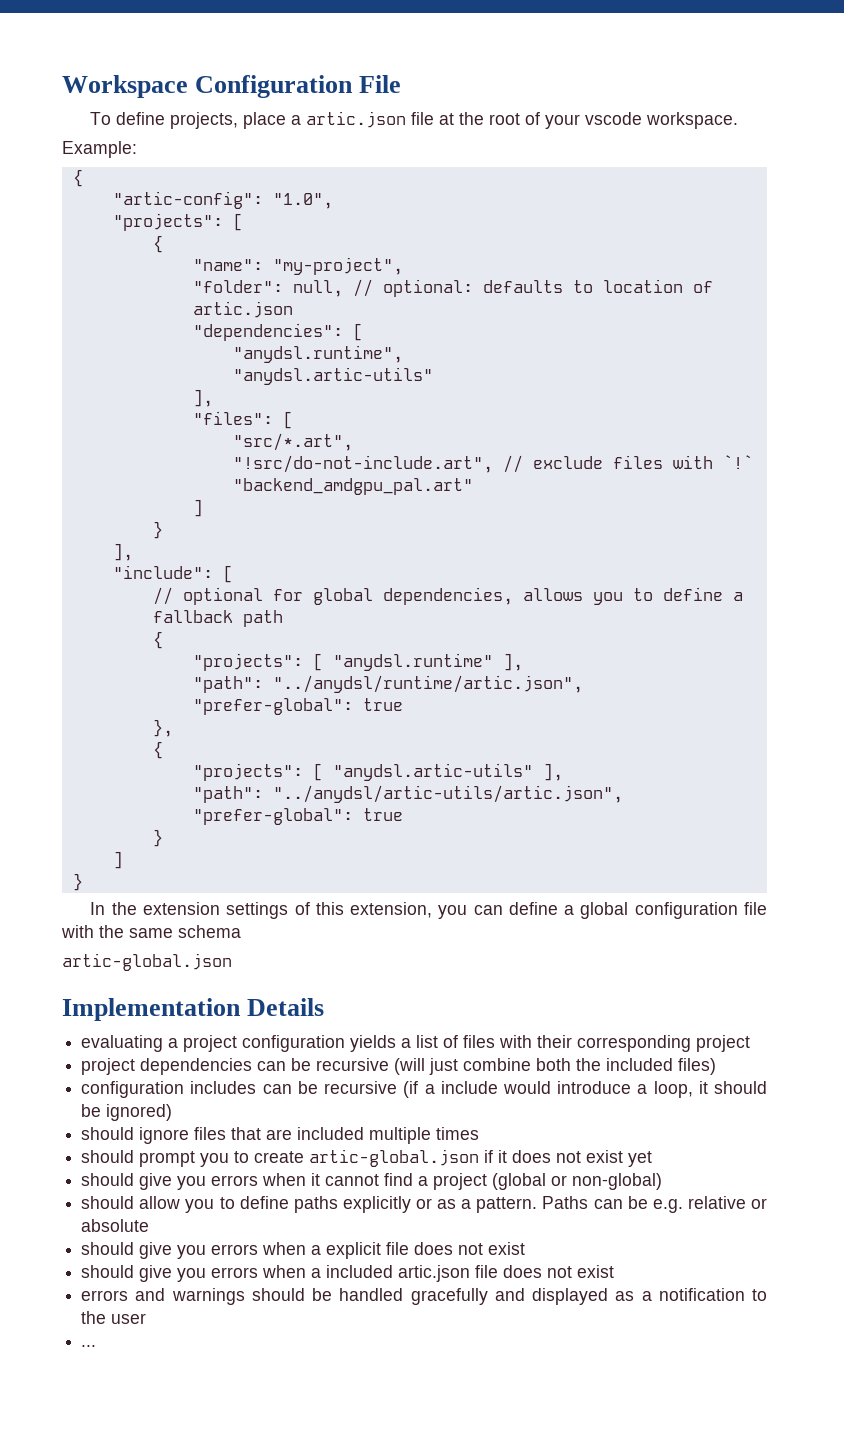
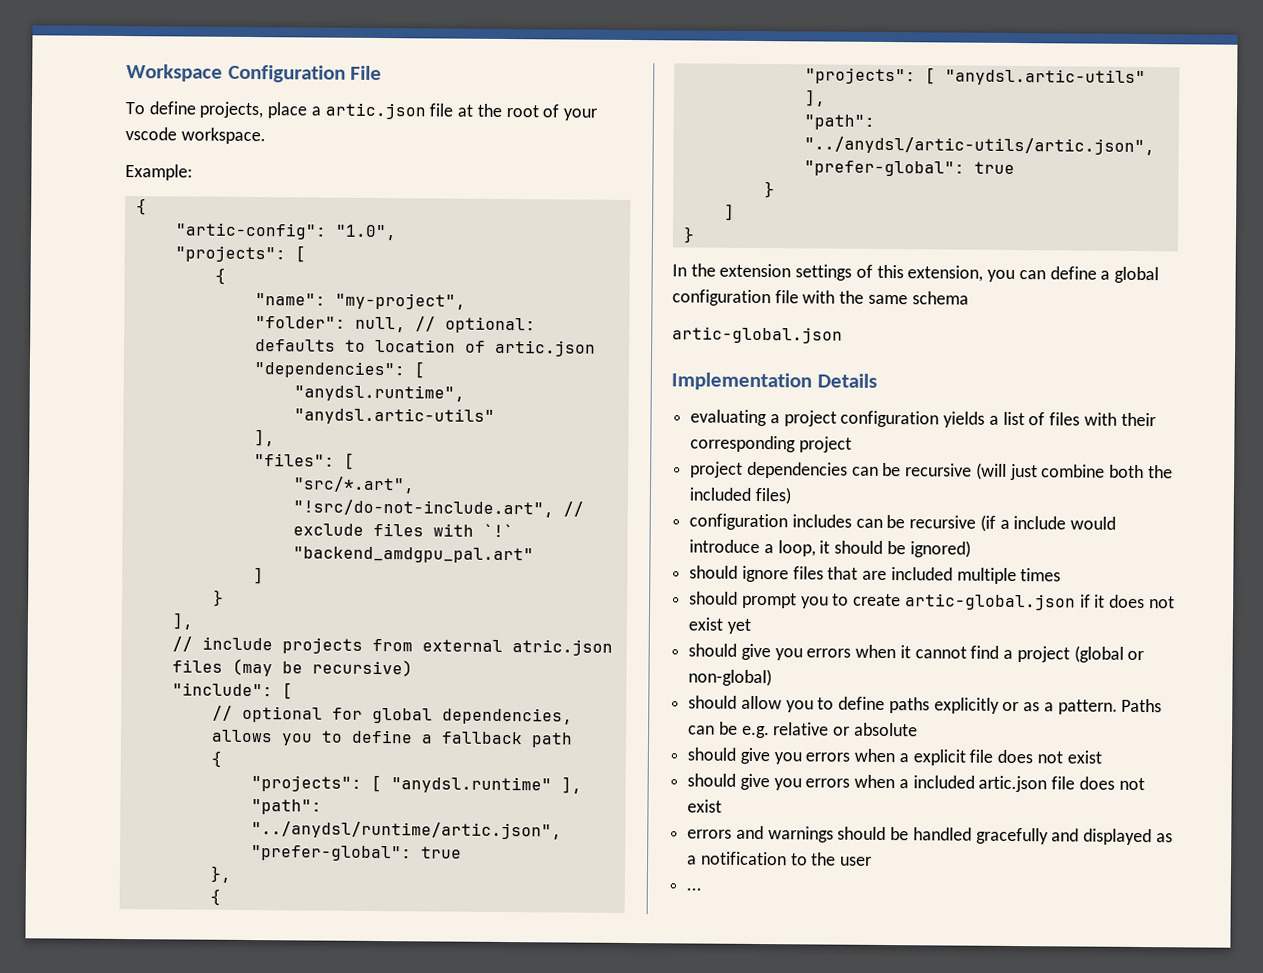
(133, 552) none -> [171,636,613,656] [171,658,413,677] // // include projects from external atric.json files (may be recursive)

